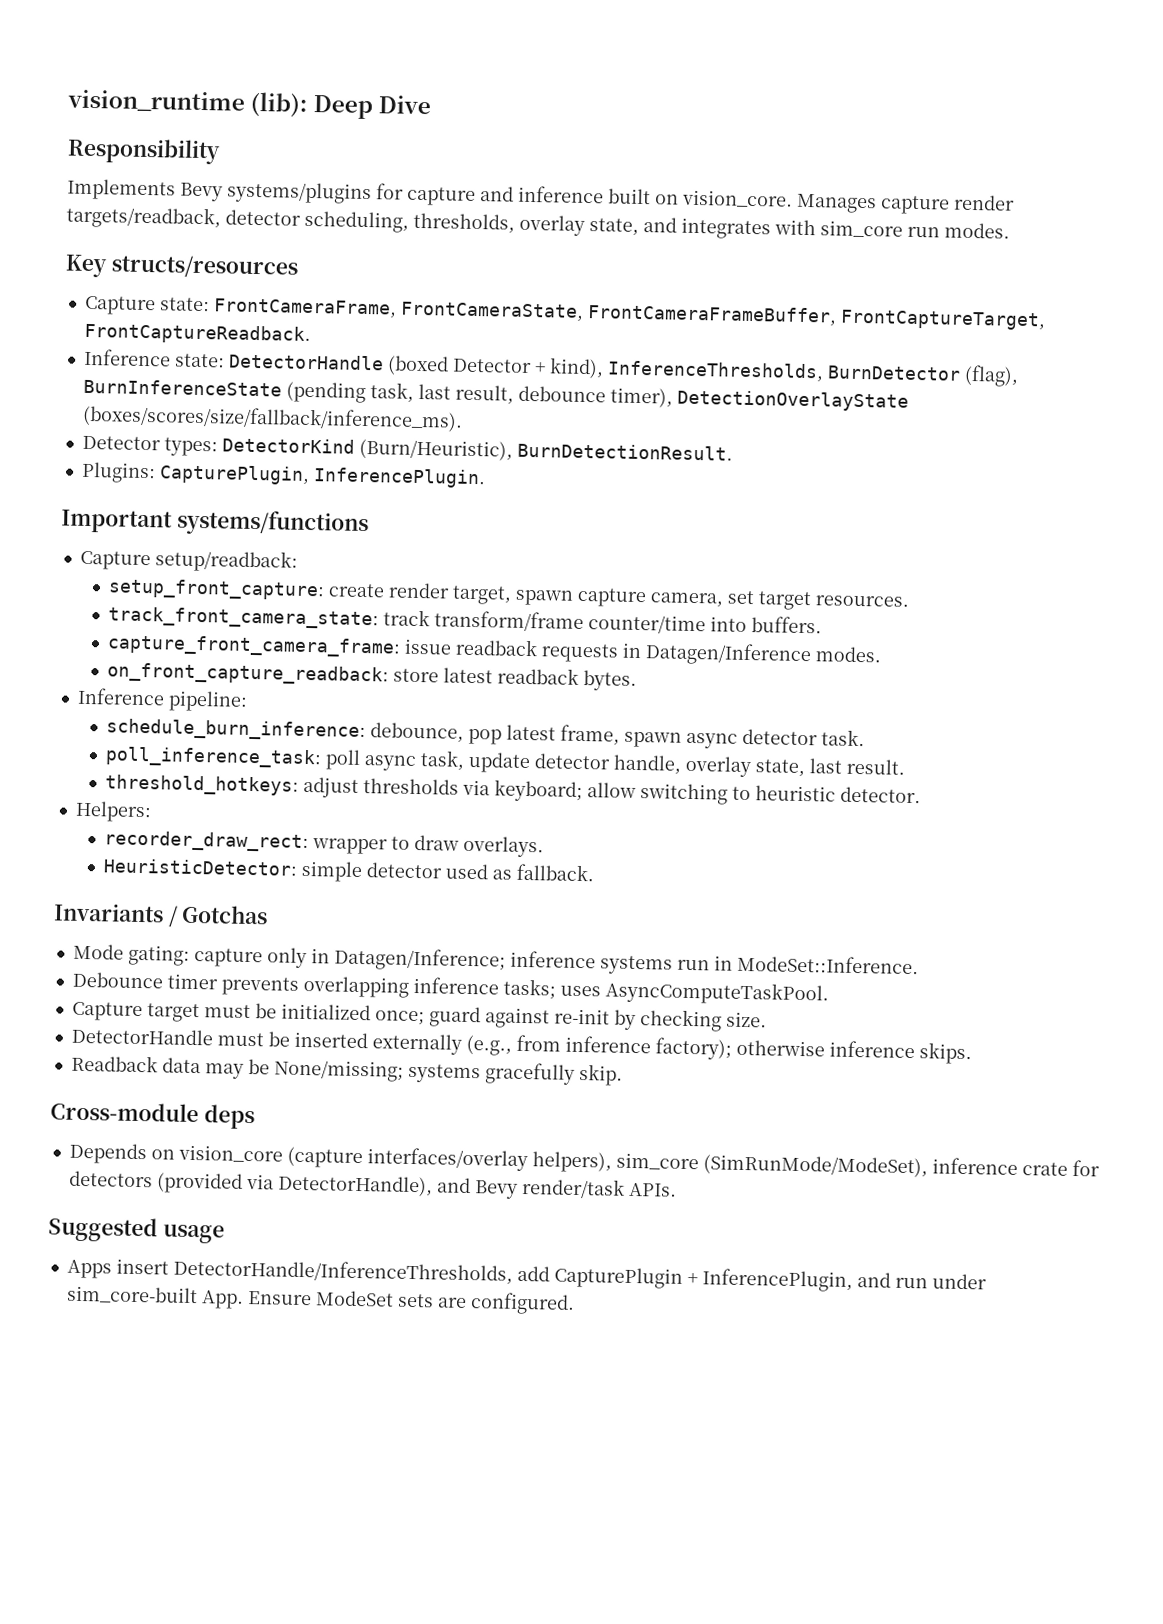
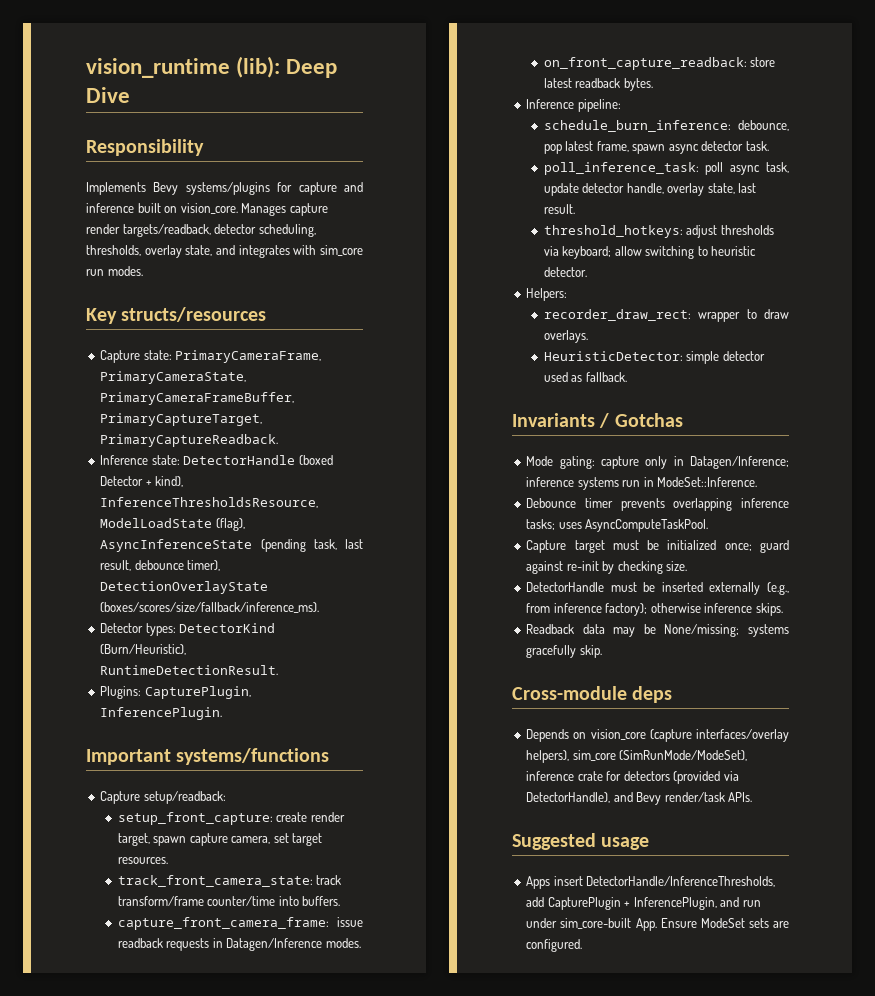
[212,298,1046,331] [83,322,311,346] FrontCameraFrame, FrontCameraState, FrontCameraFrameBuffer, FrontCaptureTarget, FrontCaptureReadback. -> [175,350,322,363] [100,371,247,384] [100,392,295,405] [100,413,263,426] [100,434,279,447] PrimaryCameraFrame, PrimaryCameraState, PrimaryCameraFrameBuffer, PrimaryCaptureTarget, PrimaryCaptureReadback.
[606,360,1019,387] [82,378,282,397] InferenceThresholds, BurnDetector (flag), BurnInferenceState -> [100,497,319,508] [100,518,245,531] [100,539,253,552] InferenceThresholdsResource, ModelLoadState (flag), AsyncInferenceState
[516,442,733,461] BurnDetectionResult. -> [100,665,279,675] RuntimeDetectionResult.

